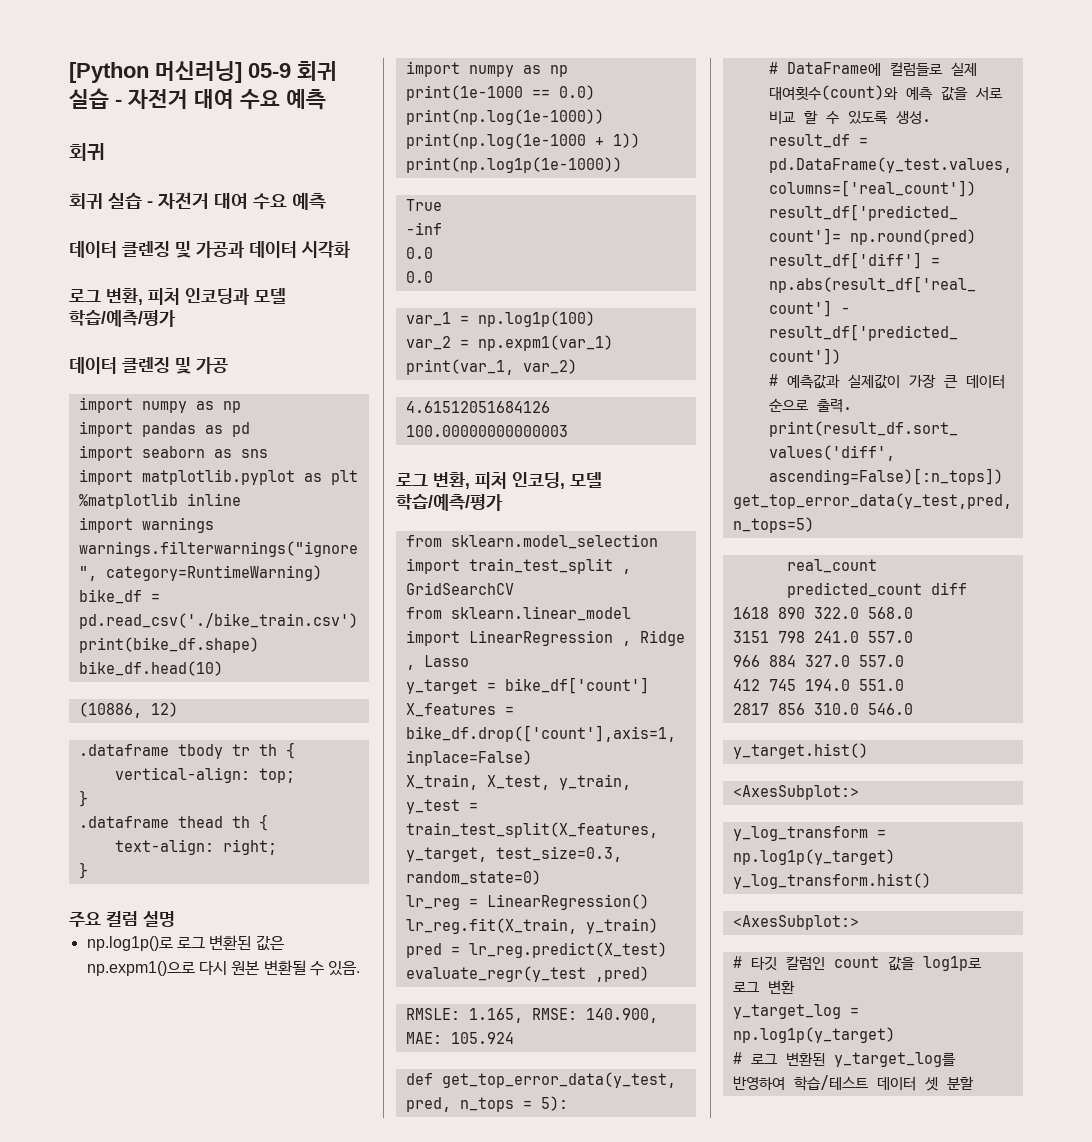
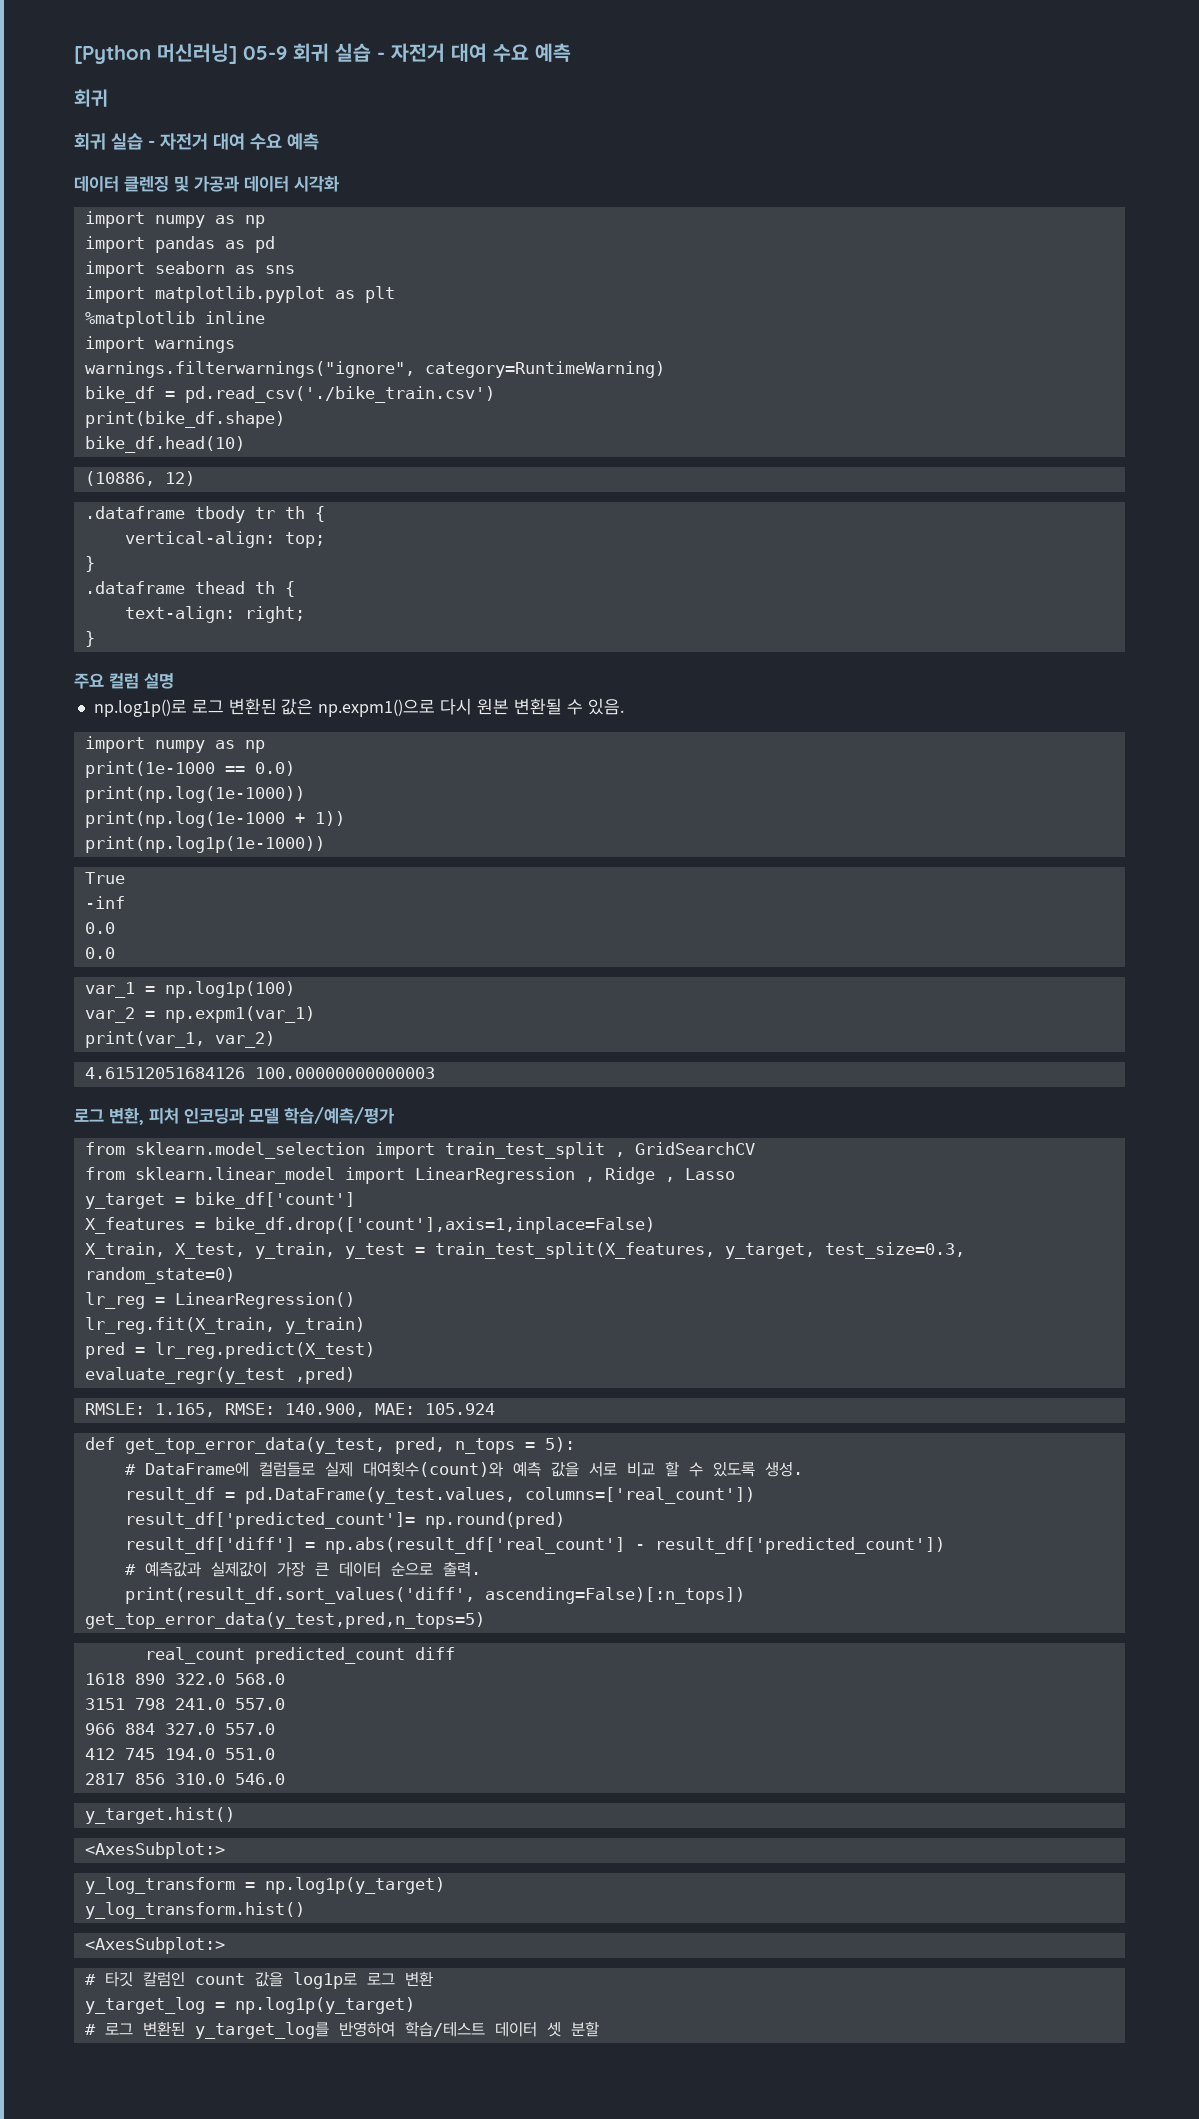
[69,288,286,305] [69,310,176,327] [69,357,228,374] // 로그 변환, 피처 인코딩과 모델 학습/예측/평가 // 데이터 클렌징 및 가공 -> (339, 184) none
[512,472,565,489] 인코딩, -> [184,1108,244,1124] 인코딩과

